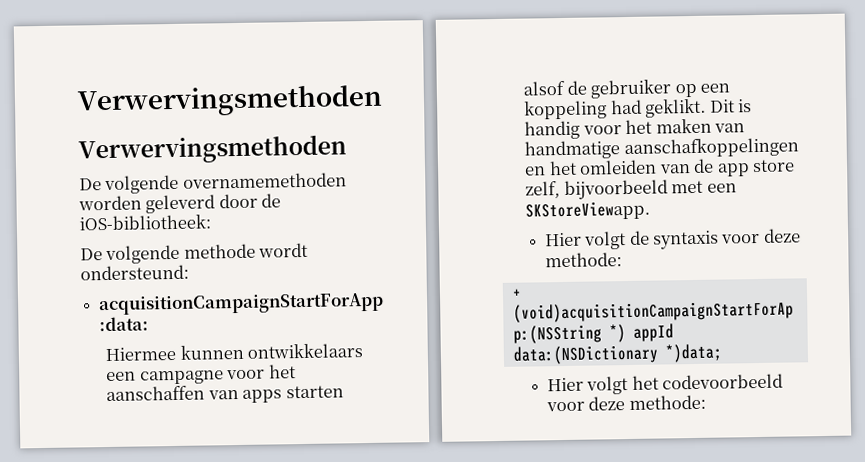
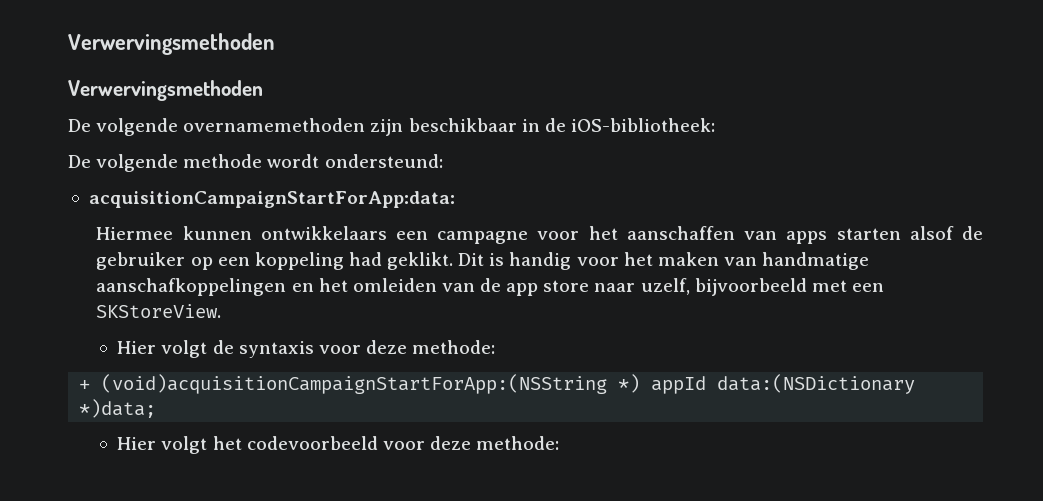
[78,193,258,214] worden geleverd door -> [370,118,540,136] zijn beschikbaar in
[525,181,561,199] zelf, -> [594,278,690,295] naar uzelf,
[525,200,651,221] SKStoreViewapp. -> [96,304,222,318] SKStoreView.

